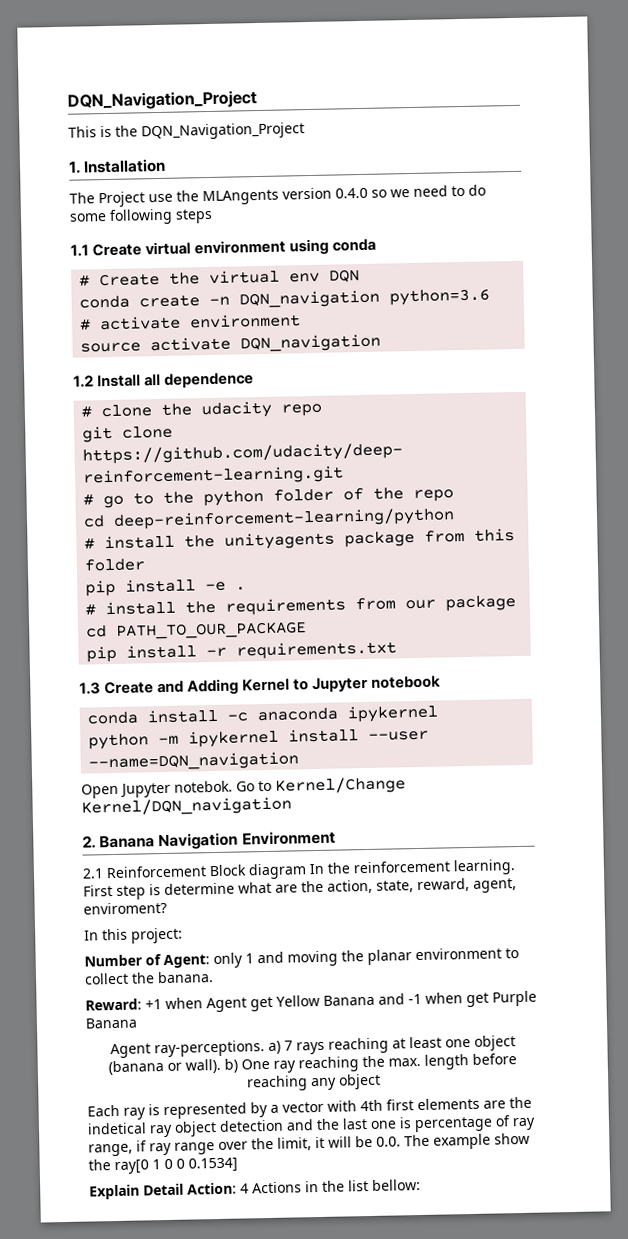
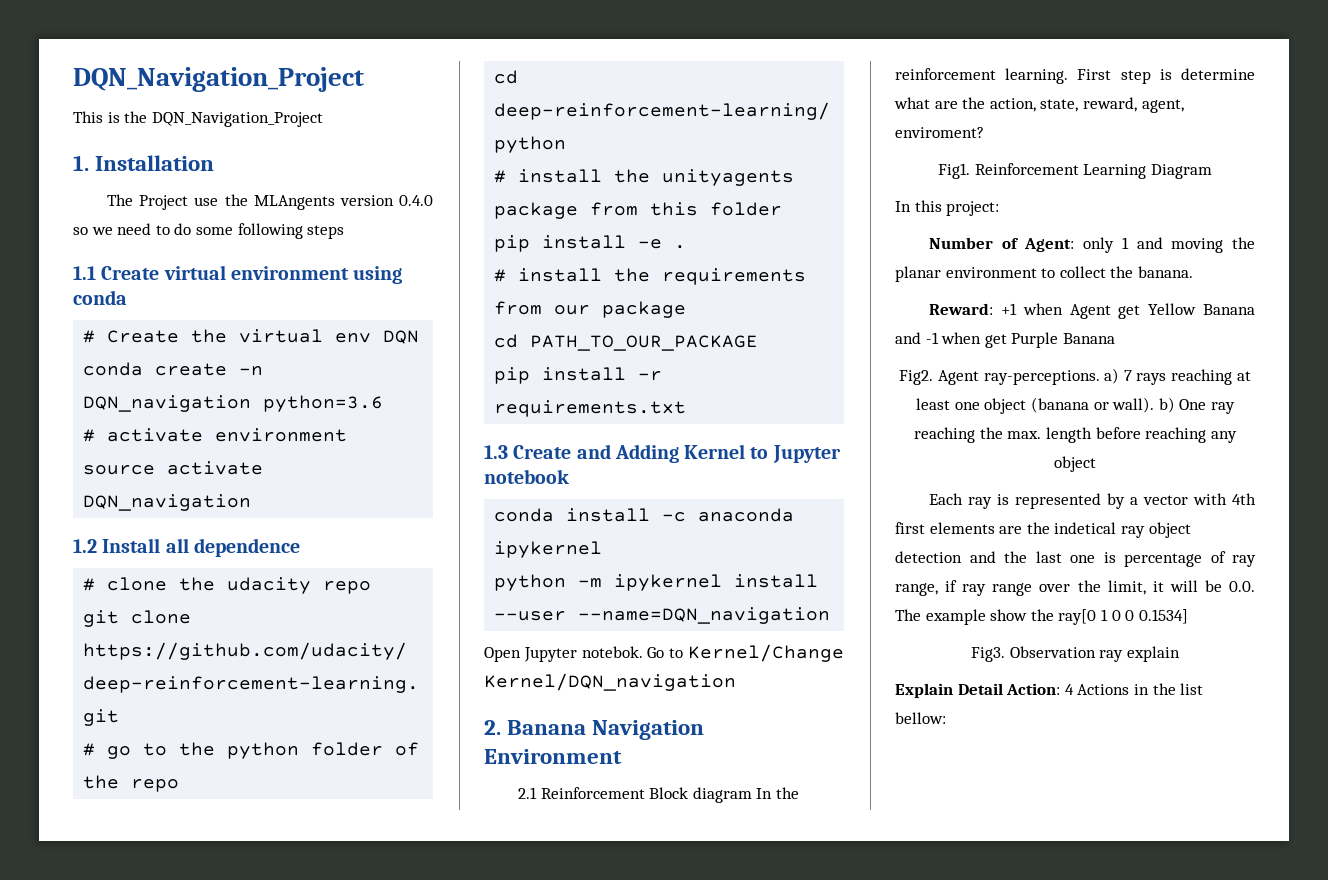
(167, 908) none -> [938,163,1212,179] // Fig1. Reinforcement Learning Diagram
(138, 1023) none -> [899,370,934,385] Fig2.
(238, 1165) none -> [971,646,1180,662] // Fig3. Observation ray explain

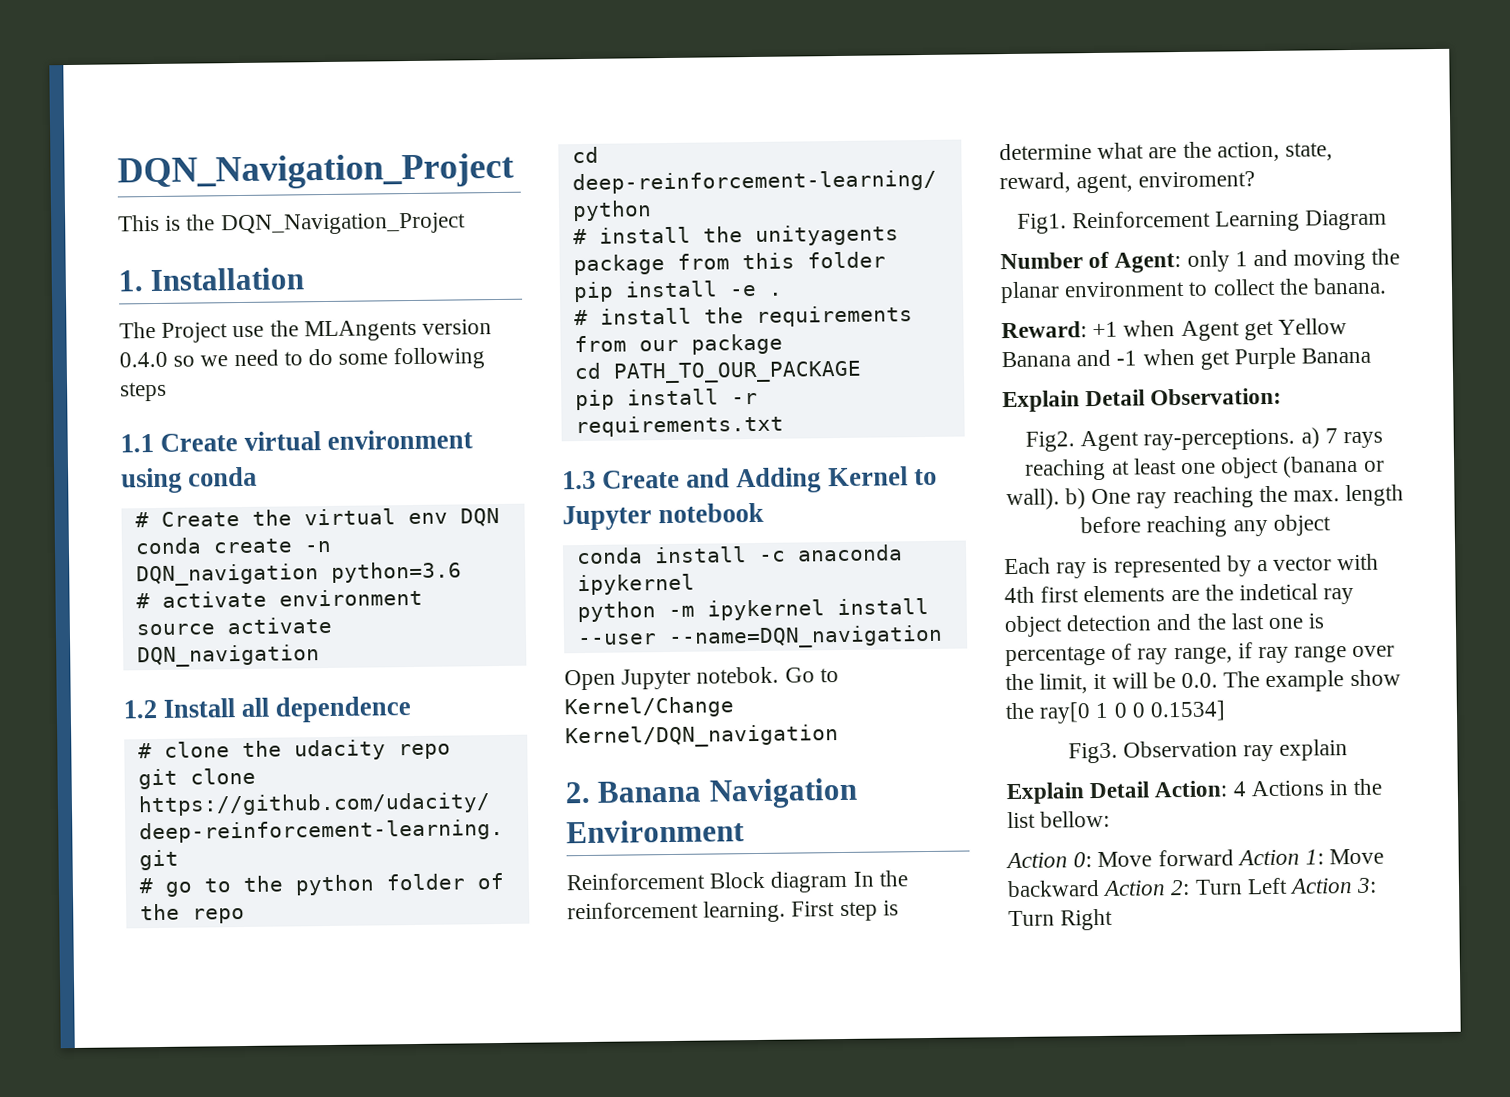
[518,787,538,799] 2.1 -> (745, 831) none
[895,200,1000,216] // In this project: -> (1388, 220) none
(1115, 338) none -> [1002,387,1283,413] // Explain Detail Observation:
(946, 718) none -> [1005,848,1385,869] [1007,877,1378,898] [1008,908,1114,931] // Action 0: Move forward Action 1: Move backward Action 2: Turn Left Action 3: Turn Right

